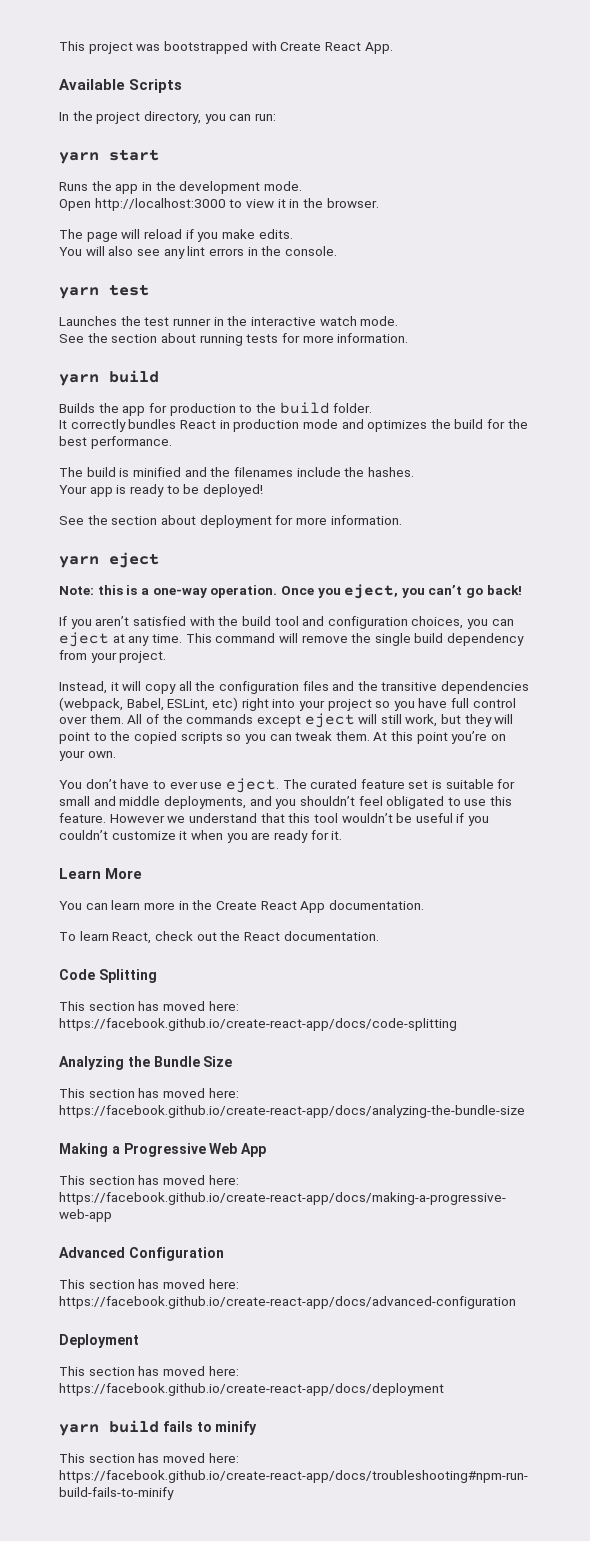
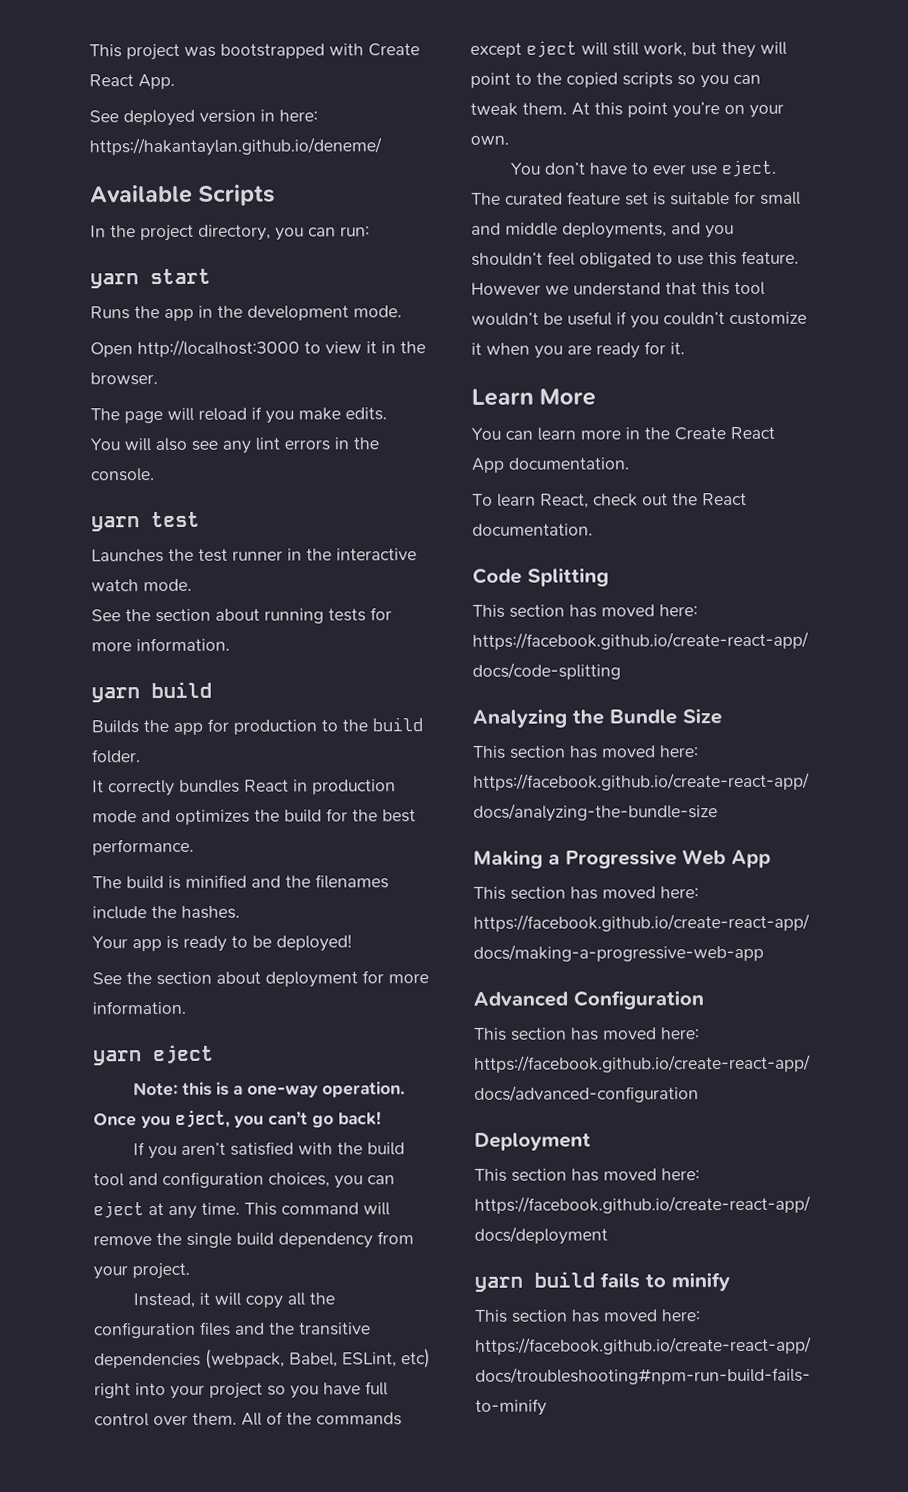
(393, 48) none -> [89,109,318,127] [89,137,382,157] // See deployed version in here: https://hakantaylan.github.io/deneme/

